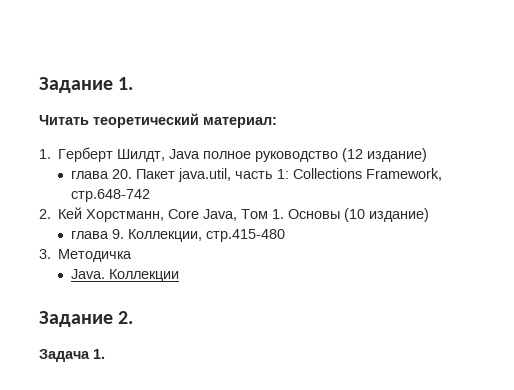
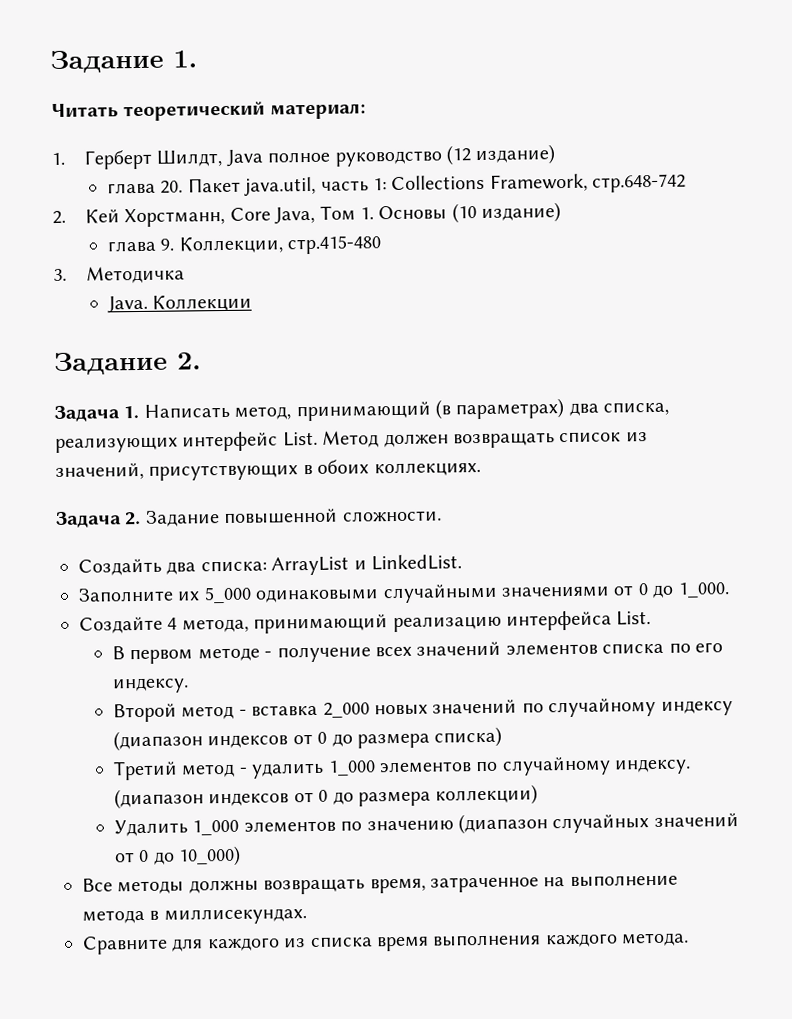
(105, 354) none -> [143,398,670,422] [55,430,648,453] [55,459,481,481] [56,508,442,528] [78,554,462,576] [78,582,730,604] [79,610,652,634] [112,641,724,665] [112,677,190,694] [113,697,733,723] [113,726,503,752] [113,756,692,781] [114,784,539,810] [114,813,739,837] [114,845,242,867] [82,874,678,895] [82,908,307,925] [82,932,690,955] Написать метод, принимающий (в параметрах) два списка, реализующих интерфейс List. Метод должен возвращать список из значений, присутствующих в обоих коллекциях. // Задача 2. Задание повышенной сложности. // Создайть два списка: ArrayList и LinkedList. // Заполните их 5_000 одинаковыми случайными значениями от 0 до 1_000. // Создайте 4 метода, принимающий реализацию интерфейса List. // В первом методе - получение всех значений элементов списка по его индексу. // Второй метод - вставка 2_000 новых значений по случайному индексу (диапазон индексов от 0 до размера списка) // Третий метод - удалить 1_000 элементов по случайному индексу. (диапазон индексов от 0 до размера коллекции) // Удалить 1_000 элементов по значению (диапазон случайных значений от 0 до 10_000) // Все методы должны возвращать время, затраченное на выполнение метода в миллисекундах. // Сравните для каждого из списка время выполнения каждого метода.

